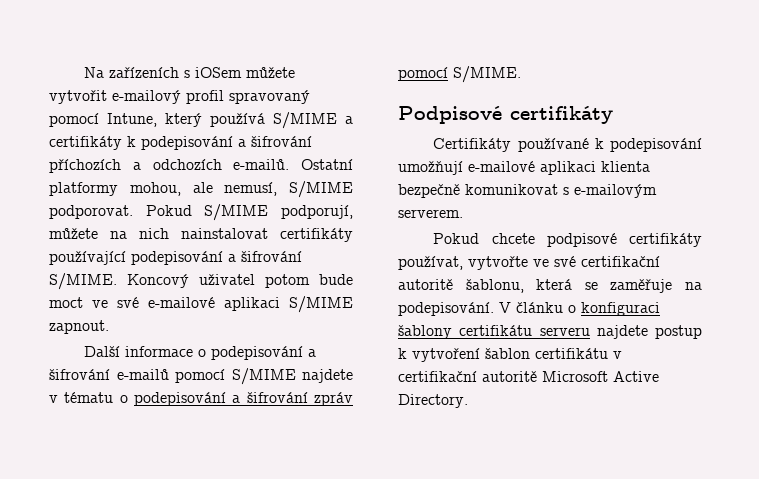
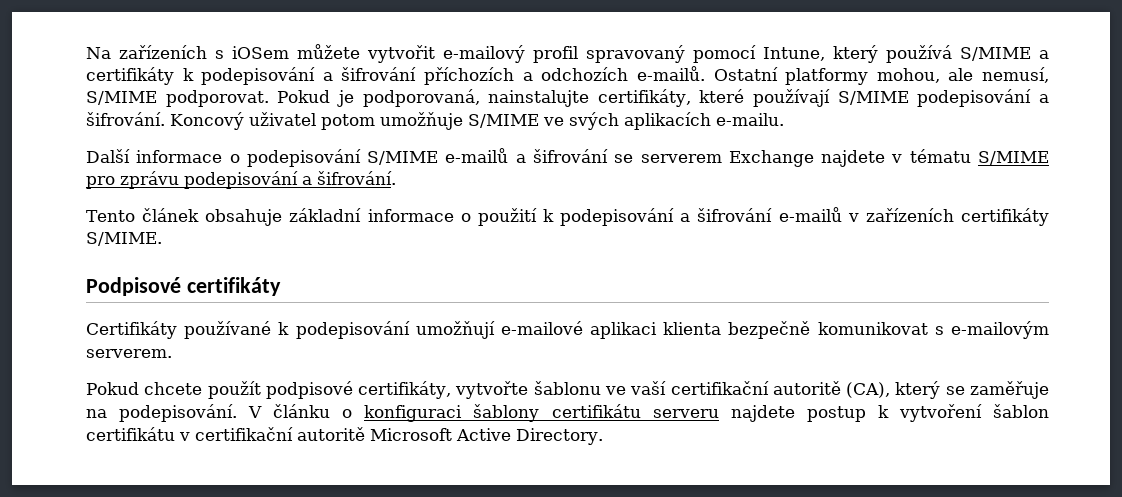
[204,204,353,221] [49,228,353,242] [49,251,302,265] [49,273,353,290] [49,296,353,313] [49,320,109,334] [84,346,317,360] [49,368,353,385] [49,392,353,406] [398,67,448,81] S/MIME podporují, můžete na nich nainstalovat certifikáty používající podepisování a šifrování S/MIME. Koncový uživatel potom bude moct ve své e-mailové aplikaci S/MIME zapnout. // Další informace o podepisování a šifrování e-mailů pomocí S/MIME najdete v tématu o podepisování a šifrování zpráv pomocí -> [336,89,1049,107] [86,112,784,130] [86,148,1050,167] [86,171,396,189] [86,207,1049,226] je podporovaná, nainstalujte certifikáty, které používají S/MIME podepisování a šifrování. Koncový uživatel potom umožňuje S/MIME ve svých aplikacích e-mailu. // Další informace o podepisování S/MIME e-mailů a šifrování se serverem Exchange najdete v tématu S/MIME pro zprávu podepisování a šifrování. // Tento článek obsahuje základní informace o použití k podepisování a šifrování e-mailů v zařízeních certifikáty
[546,233,702,247] [398,256,660,270] [398,279,573,293] podpisové certifikáty používat, vytvořte ve své certifikační autoritě šablonu, která -> [207,381,941,399] použít podpisové certifikáty, vytvořte šablonu ve vaší certifikační autoritě (CA), který

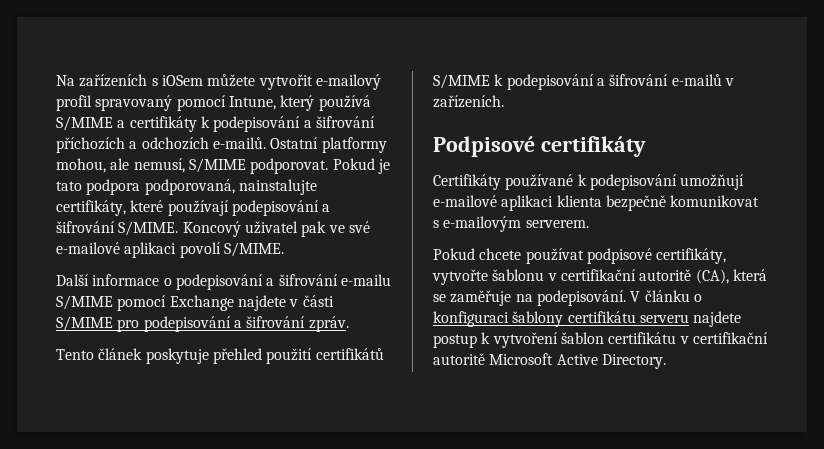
(354, 98) none -> [56,179,141,195] tato podpora
[837,89,1049,107] [86,112,784,130] [86,148,722,167] S/MIME podepisování a šifrování. Koncový uživatel potom umožňuje S/MIME ve svých aplikacích e-mailu. // Další informace o podepisování S/MIME e-mailů a šifrování se serverem -> [231,200,331,216] [56,221,370,237] [56,242,284,258] [56,274,391,290] [56,295,167,311] podepisování a šifrování S/MIME. Koncový uživatel pak ve své e-mailové aplikaci povolí S/MIME. // Další informace o podepisování a šifrování e-mailu S/MIME pomocí
[909,149,971,163] tématu -> [302,295,334,307] části
[120,171,396,189] zprávu podepisování a šifrování. -> [143,316,349,332] podepisování a šifrování zpráv.
[205,208,537,226] obsahuje základní informace o použití -> [145,348,384,364] [433,74,490,89] poskytuje přehled použití certifikátů S/MIME
[865,208,1049,226] [86,232,162,246] zařízeních certifikáty S/MIME. -> [433,95,504,108] zařízeních.
[207,381,261,399] použít -> [525,248,584,264] používat
[604,381,667,395] ve vaší -> [547,273,557,281] v
[895,381,941,399] který -> [732,269,767,281] která

